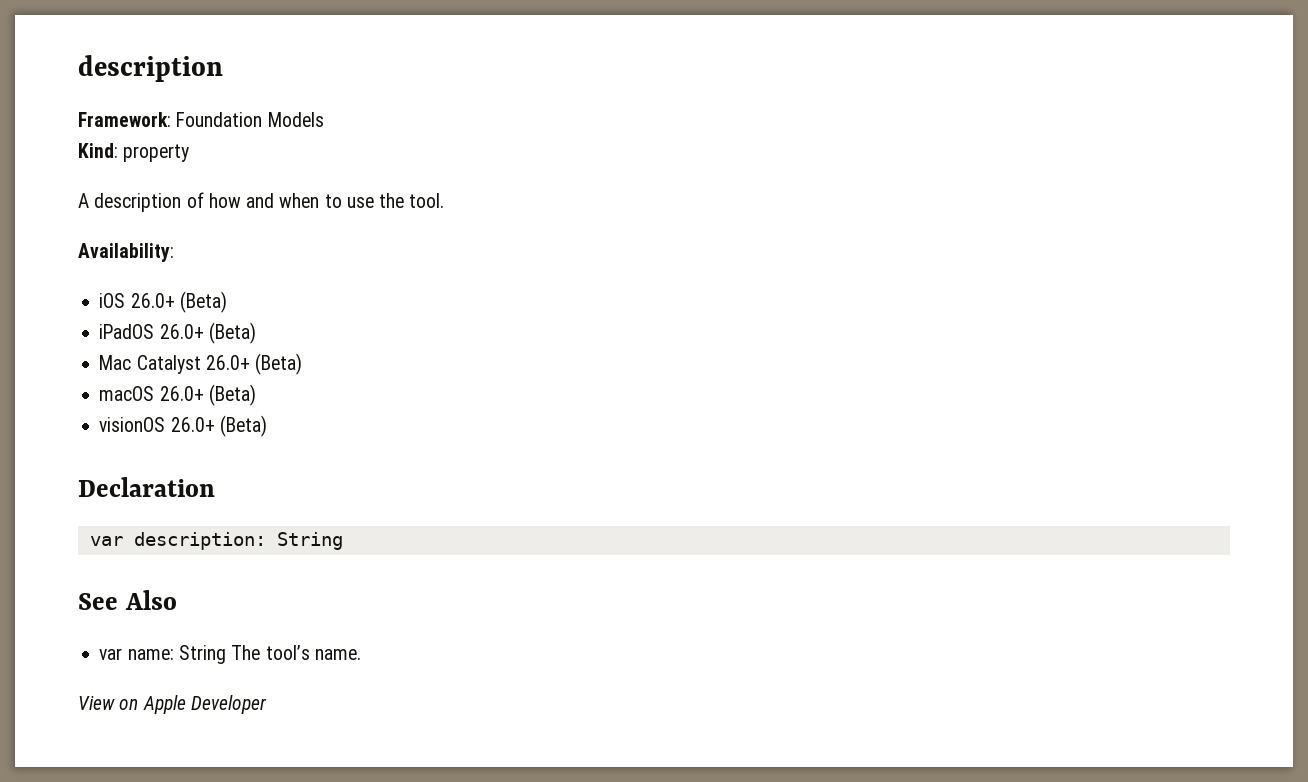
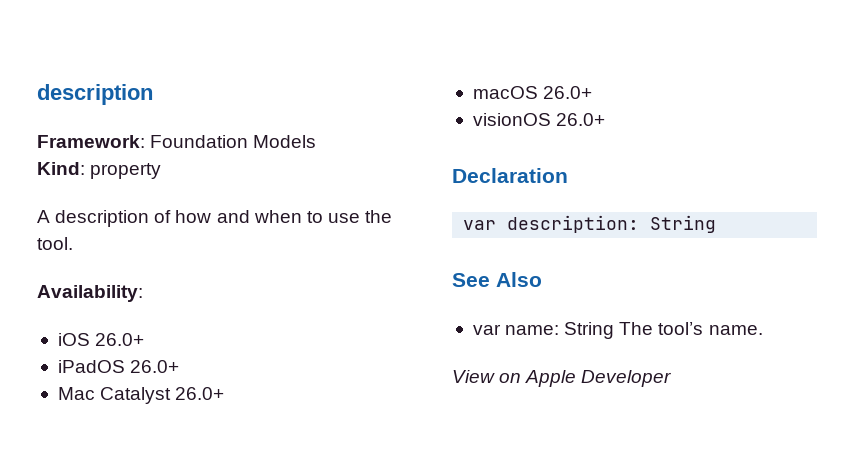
[179,291,227,313] (Beta) -> (145, 339) none
[208,322,256,344] (Beta) -> (180, 366) none
[255,353,303,375] (Beta) -> (225, 393) none
[208,384,256,406] (Beta) -> (593, 92) none
[219,415,267,437] (Beta) -> (606, 119) none

